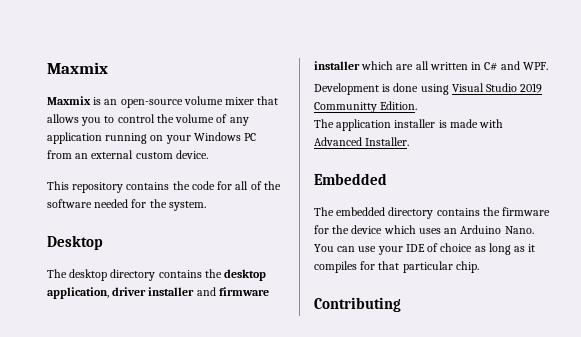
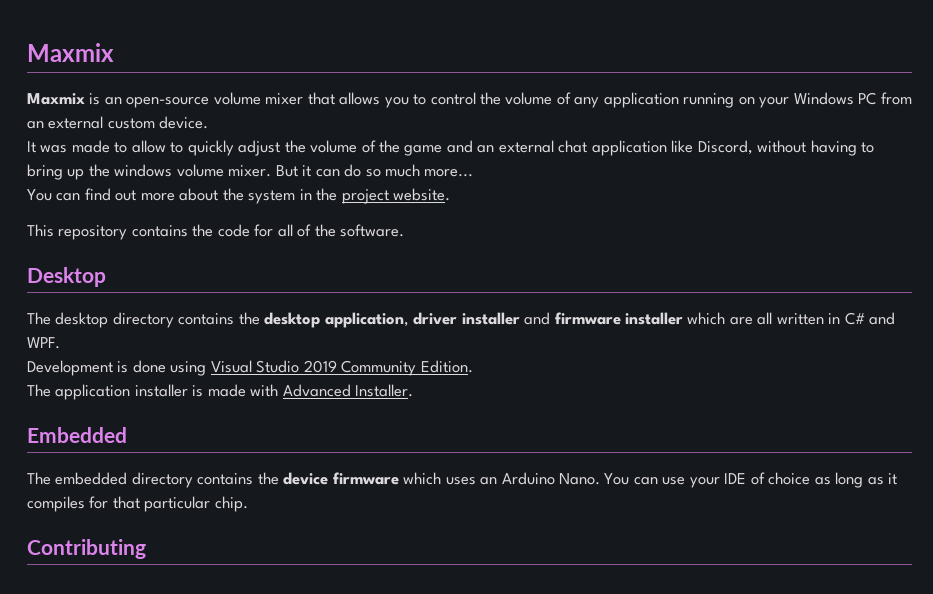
(208, 154) none -> [27,140,875,156] [27,164,474,180] [27,188,451,204] // It was made to allow to quickly adjust the volume of the game and an external chat application like Discord, without having to bring up the windows volume mixer. But it can do so much more... // You can find out more about the system in the project website.
[47,199,206,211] software needed for the system. -> [340,224,405,237] software.
[314,102,377,113] Communitty -> [341,360,417,376] Community
[502,207,551,216] [314,225,383,234] firmware for the device -> [283,472,399,485] device firmware

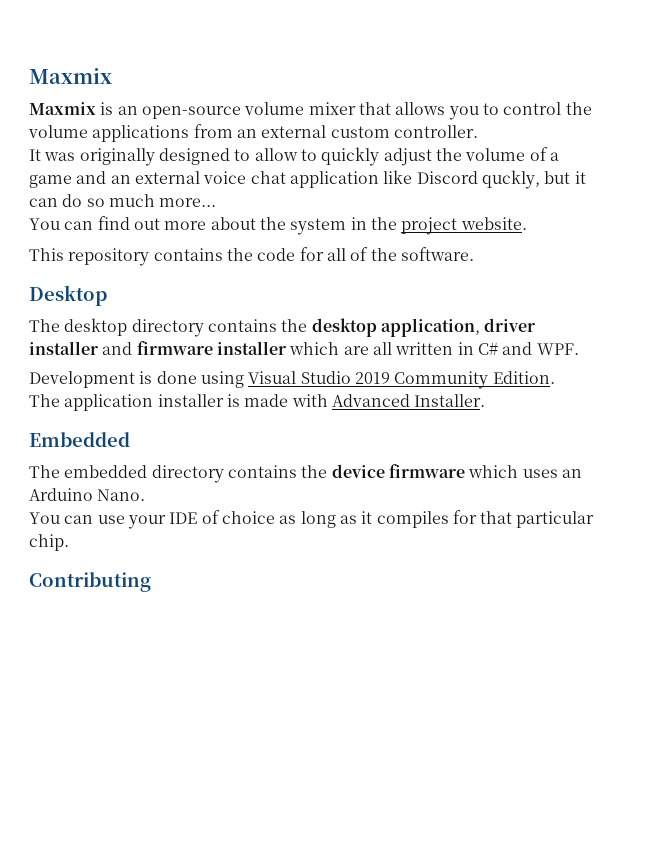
[556,92,877,108] of any application running on your Windows PC -> [92,125,190,142] applications
[159,116,209,129] device. -> [393,125,478,138] controller.
[71,140,110,153] made -> [79,148,230,166] originally designed
[379,140,401,153] the -> [549,152,559,161] a
(554, 146) none -> [203,171,247,184] voice
[697,140,875,156] [27,164,298,180] Discord, without having to bring up the windows volume mixer. But -> [416,170,571,189] Discord quckly, but
(601, 479) none -> (146, 495) //

